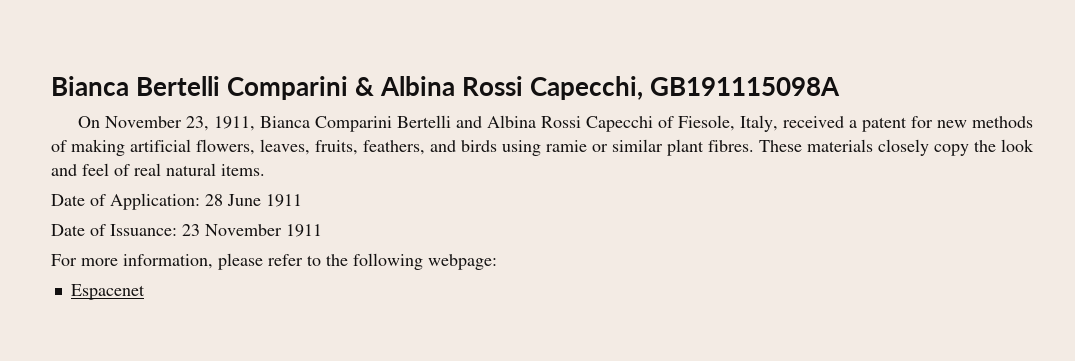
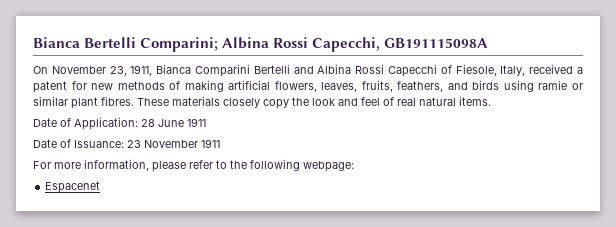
[227,76,375,100] Comparini & -> [140,37,219,52] Comparini;

